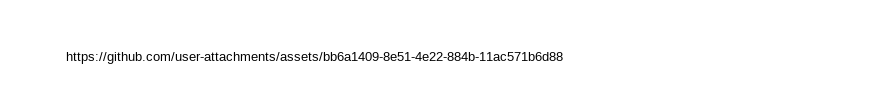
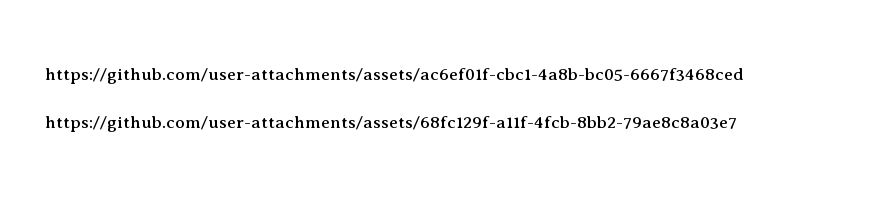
[66,52,563,64] https://github.com/user-attachments/assets/bb6a1409-8e51-4e22-884b-11ac571b6d88 -> [45,68,744,84] [45,116,737,132] https://github.com/user-attachments/assets/ac6ef01f-cbc1-4a8b-bc05-6667f3468ced // https://github.com/user-attachments/assets/68fc129f-a11f-4fcb-8bb2-79ae8c8a03e7

